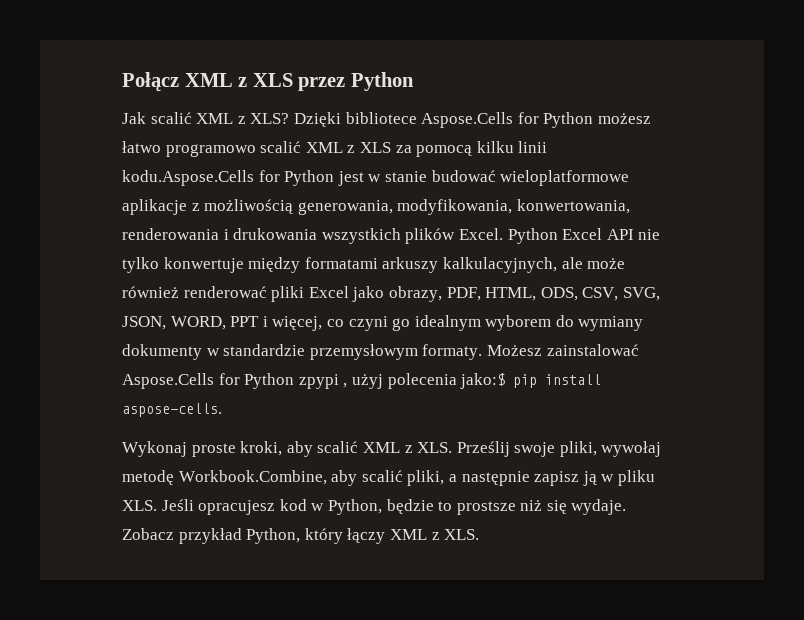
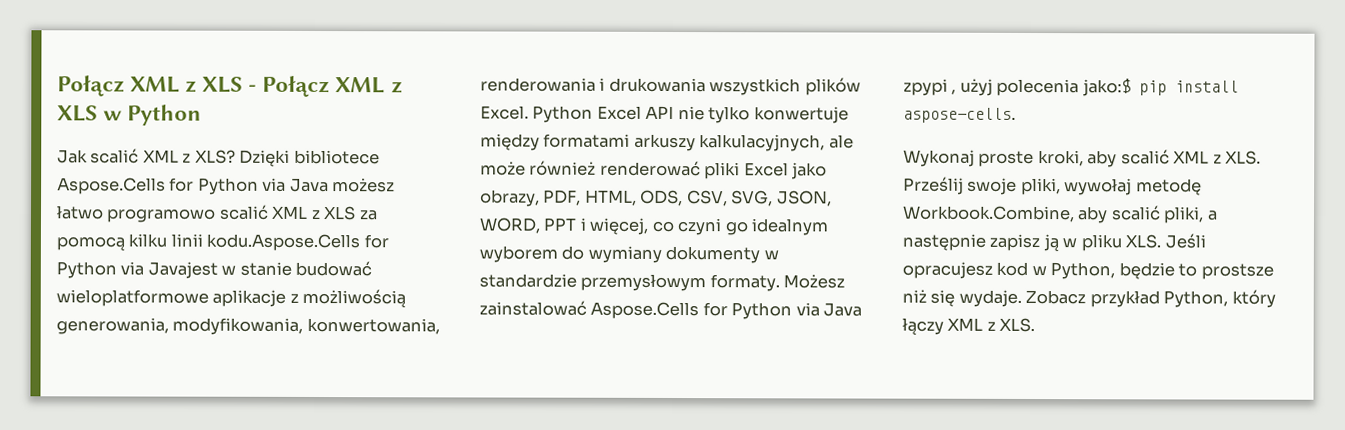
[122,72,346,92] Połącz XML z XLS przez -> [57,75,403,98] [57,105,123,122] Połącz XML z XLS - Połącz XML z XLS w
(594, 120) none -> [262,177,329,193] via Java
[337,171,364,186] jest -> [120,261,218,279] via Javajest
(295, 381) none -> [795,302,863,317] via Java

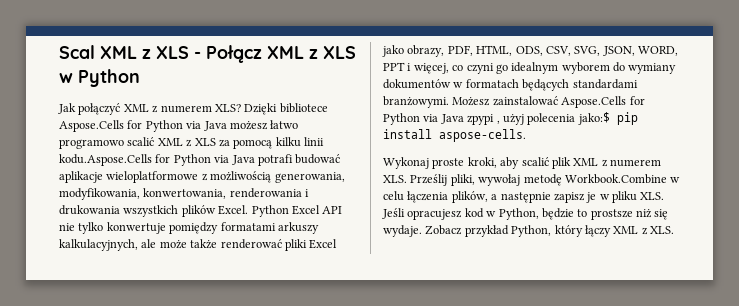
[57,75,125,97] Połącz -> [59,45,95,59] Scal
[90,148,192,164] scalić XML z -> [78,103,212,115] połączyć XML z numerem
[147,260,373,279] [56,289,287,307] Javajest w stanie budować wieloplatformowe aplikacje -> [231,154,341,166] [59,171,199,183] Java potrafi budować aplikacje wieloplatformowe
[480,133,540,151] między -> [169,222,219,234] pomiędzy
[529,160,597,176] również -> [190,239,218,249] także
[665,245,779,264] [479,273,780,292] dokumenty w standardzie przemysłowym formaty. -> [383,79,638,91] [383,96,449,108] dokumentów w formatach będących standardami branżowymi.
[1173,150,1222,164] XML z -> [551,157,661,169] plik XML z numerem
[967,177,1018,195] swoje -> (448, 180) none
[902,205,1205,224] Workbook.Combine, aby scalić pliki, -> [564,174,681,184] [383,191,488,203] Workbook.Combine w celu łączenia plików,
[1042,234,1059,252] ją -> [586,192,597,203] je

